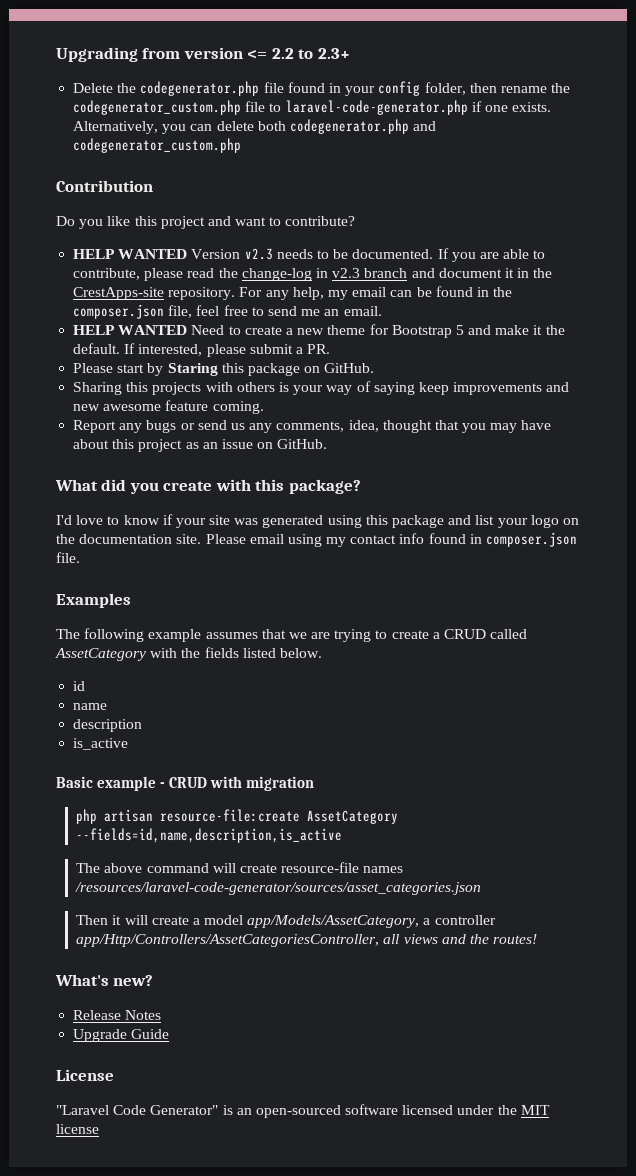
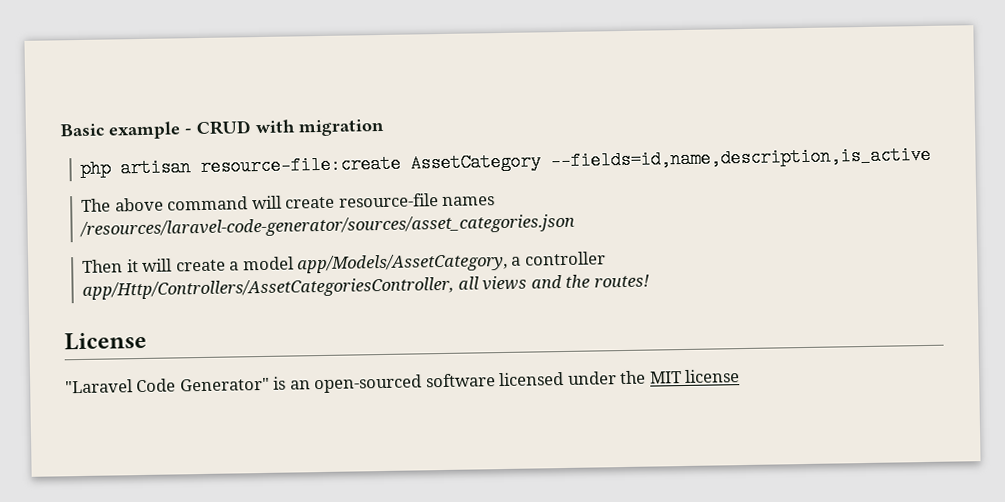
[56,47,350,62] [73,81,571,96] [73,100,552,115] [73,119,437,134] [73,138,242,153] [56,180,153,192] [56,216,356,229] [73,248,546,262] [73,268,553,281] [73,286,513,300] [73,304,382,319] [73,324,565,338] [73,343,331,357] [73,363,375,376] [73,381,570,395] [73,400,264,414] [73,420,552,433] [73,439,328,452] [55,479,361,494] [56,514,579,528] [56,532,578,547] [56,552,80,563] [56,593,131,608] [56,628,528,642] [55,647,322,661] [73,681,86,691] [73,703,108,710] [73,719,143,732] [73,738,129,750] Upgrading from version <= 2.2 to 2.3+ // Delete the codegenerator.php file found in your config folder, then rename the codegenerator_custom.php file to laravel-code-generator.php if one exists. Alternatively, you can delete both codegenerator.php and codegenerator_custom.php // Contribution // Do you like this project and want to contribute? // HELP WANTED Version v2.3 needs to be documented. If you are able to contribute, please read the change-log in v2.3 branch and document it in the CrestApps-site repository. For any help, my email can be found in the composer.json file, feel free to send me an email. // HELP WANTED Need to create a new theme for Bootstrap 5 and make it the default. If interested, please submit a PR. // Please start by Staring this package on GitHub. // Sharing this projects with others is your way of saying keep improvements and new awesome feature coming. // Report any bugs or send us any comments, idea, thought that you may have about this project as an issue on GitHub. // What did you create with this package? // I'd love to know if your site was generated using this package and list your logo on the documentation site. Please email using my contact info found in composer.json file. // Examples // The following example assumes that we are trying to create a CRUD called AssetCategory with the fields listed below. // id // name // description // is_active // -> (60, 130) none
[55,974,154,986] [73,1010,162,1020] [73,1029,170,1042] // What's new? // Release Notes // Upgrade Guide -> (650, 281) none

